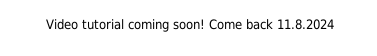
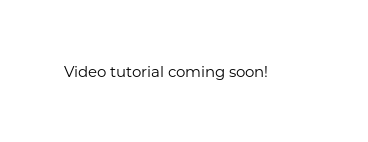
[209,19,334,30] Come back 11.8.2024 -> (269, 71) none

